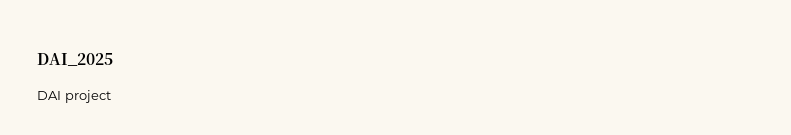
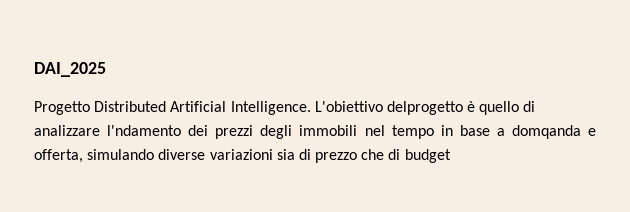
[37,90,111,103] DAI project -> [34,101,536,115] [34,125,596,139] [34,149,451,163] Progetto Distributed Artificial Intelligence. L'obiettivo delprogetto è quello di analizzare l'ndamento dei prezzi degli immobili nel tempo in base a domqanda e offerta, simulando diverse variazioni sia di prezzo che di budget

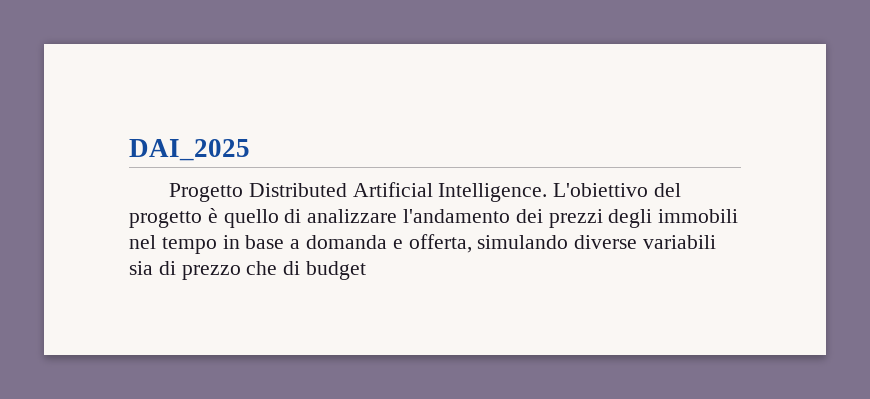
[386,101,463,115] delprogetto -> [654,183,682,197] [129,211,202,228] del progetto
[107,125,182,136] l'ndamento -> [403,209,511,223] l'andamento
[511,125,581,139] domqanda -> [306,235,388,249] domanda
[209,149,273,160] variazioni -> [643,235,717,249] variabili

